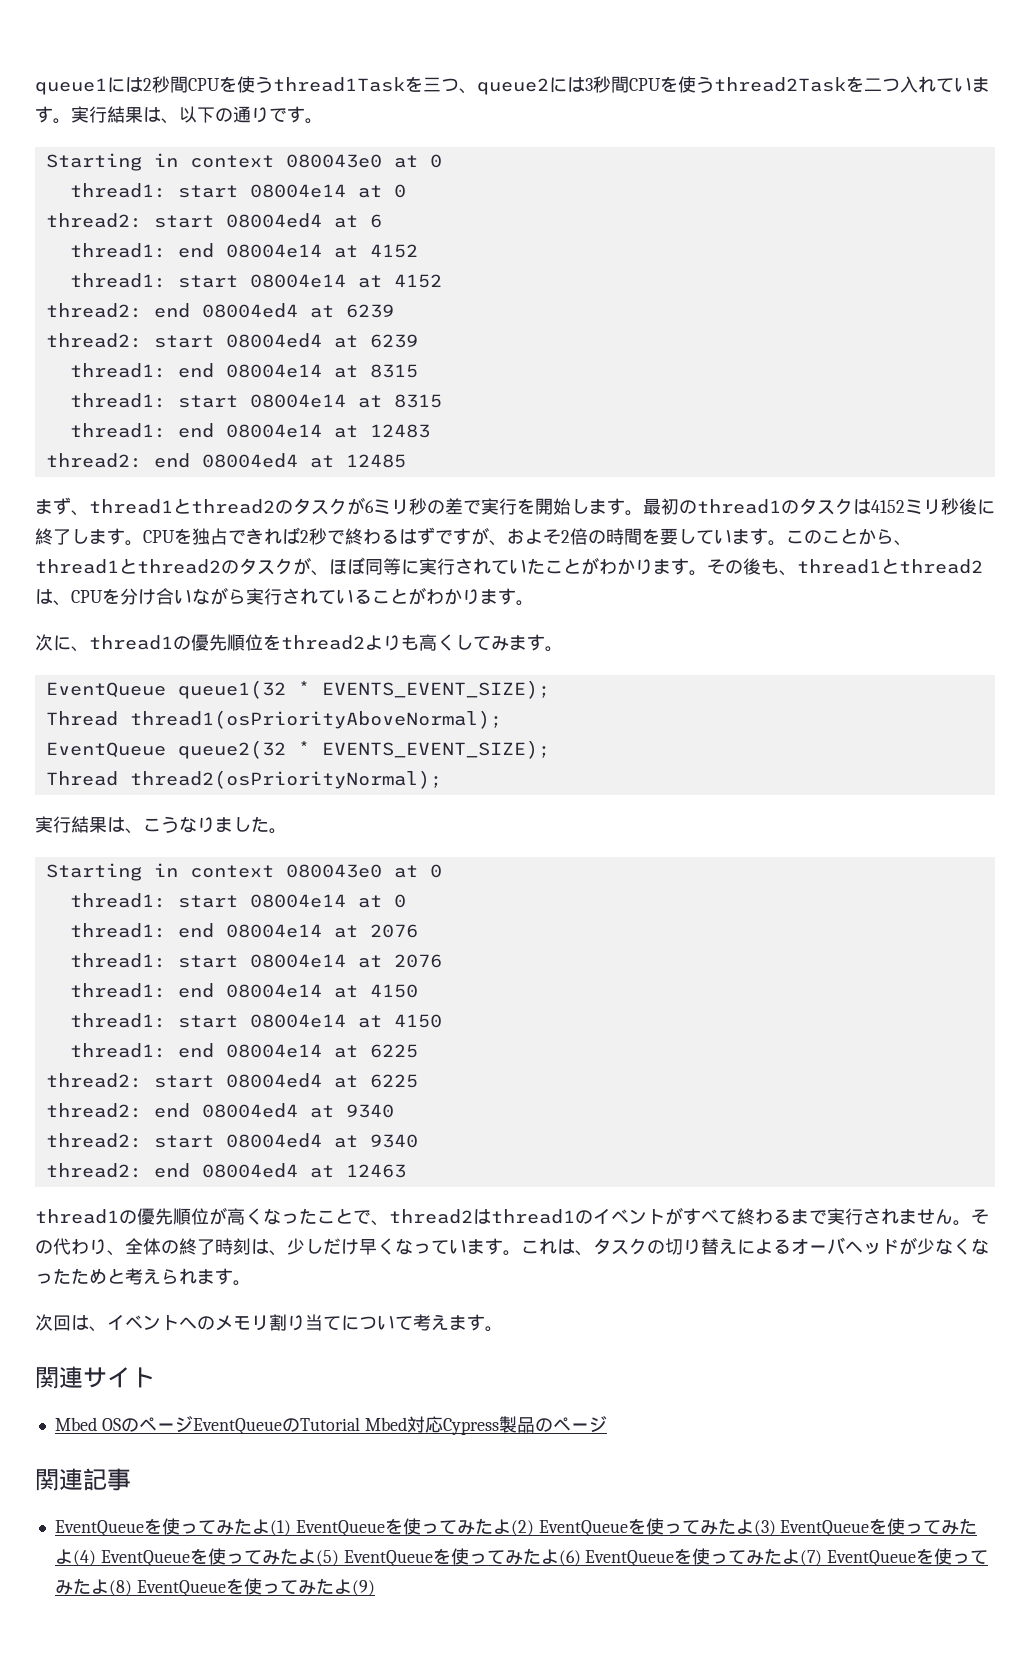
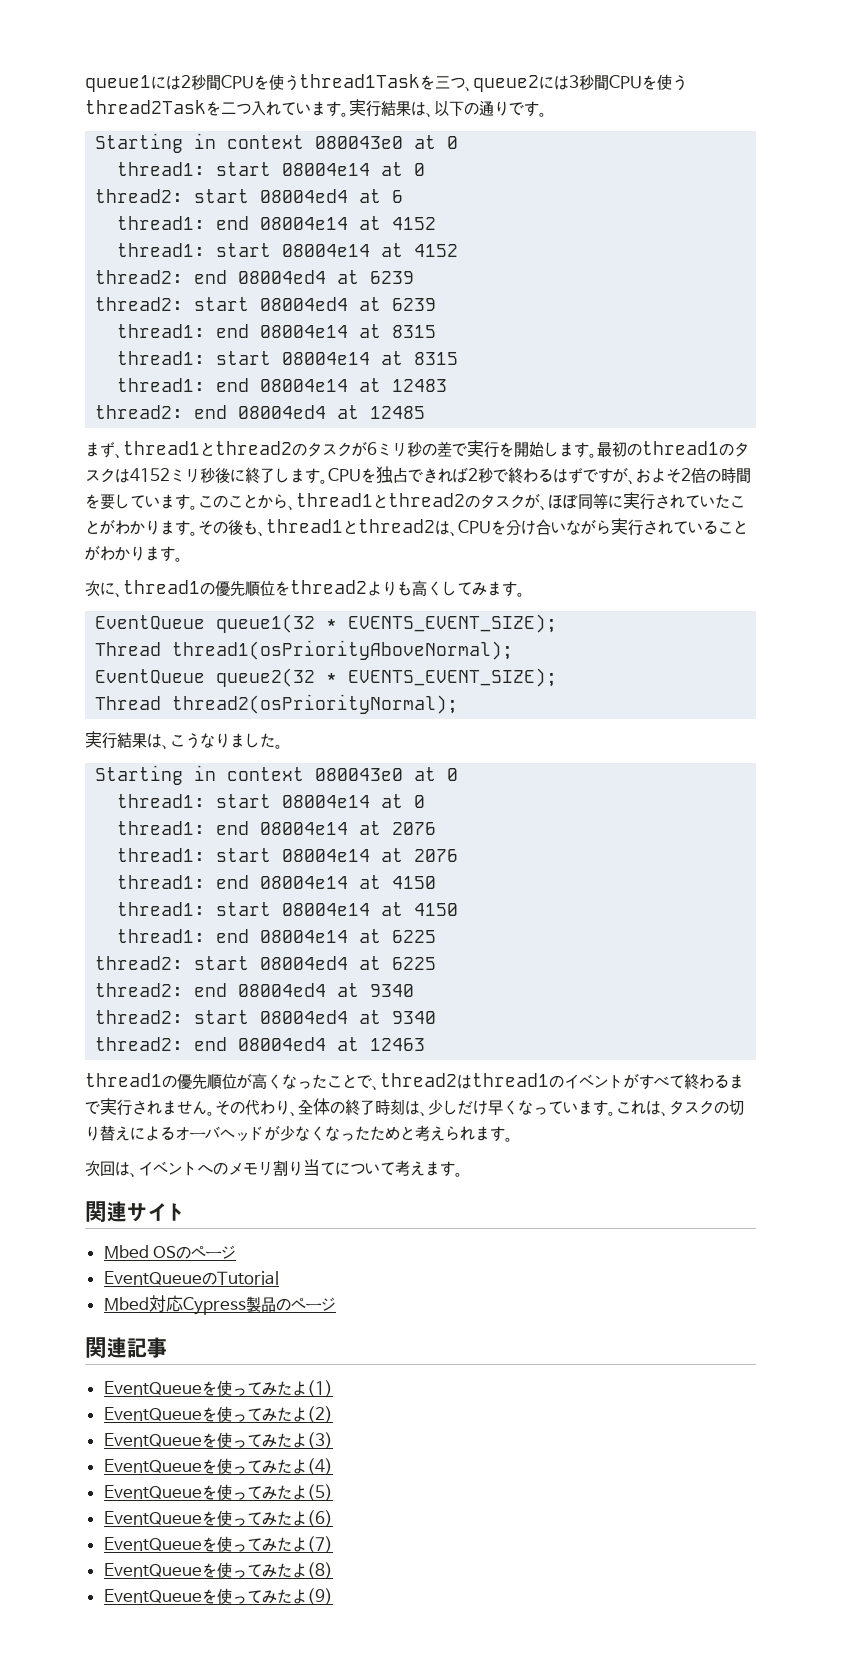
(193, 1424) none -> (237, 1252) //
(360, 1424) none -> (279, 1278) //
(291, 1528) none -> (333, 1388) //
(534, 1528) none -> (333, 1414) //
(776, 1528) none -> (333, 1440) //
(96, 1558) none -> (333, 1466) //
(339, 1558) none -> (333, 1492) //
(581, 1558) none -> (333, 1518) //
(823, 1558) none -> (333, 1544) //
(132, 1588) none -> (333, 1570) //

